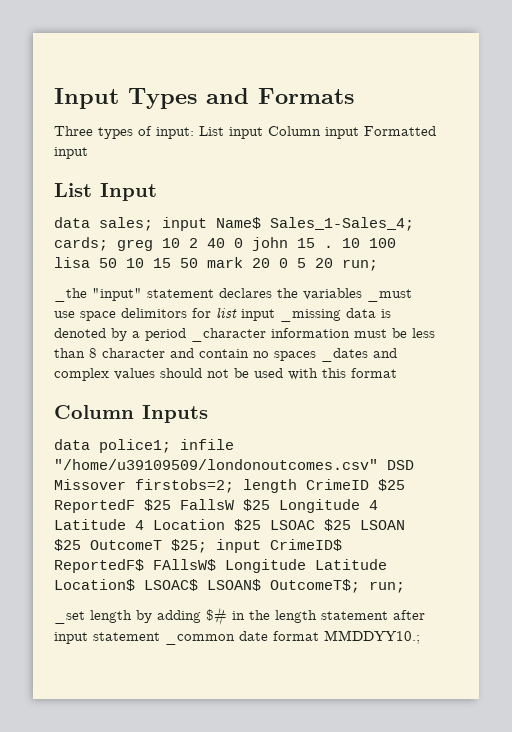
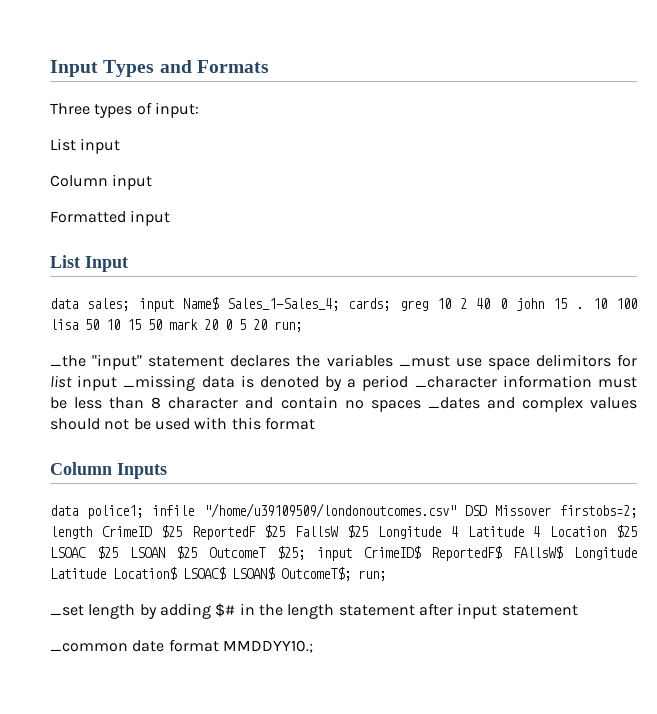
(194, 133) none -> (199, 110) //
(263, 133) none -> (121, 146) //
(359, 133) none -> (153, 182) //
(160, 636) none -> (578, 610) //

